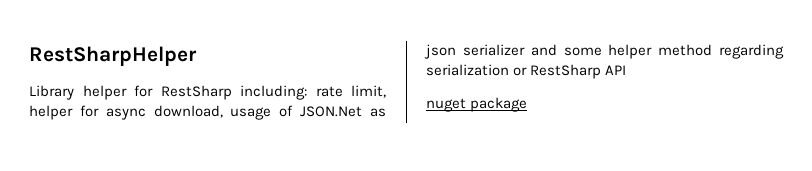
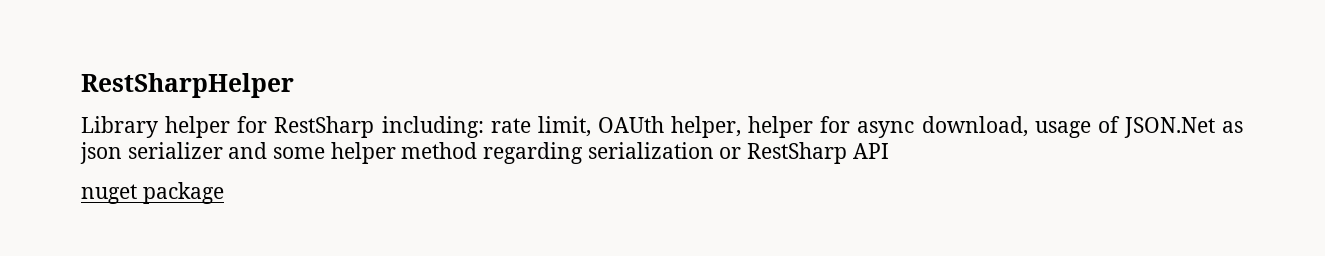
(386, 91) none -> [597,116,741,138] OAUth helper,

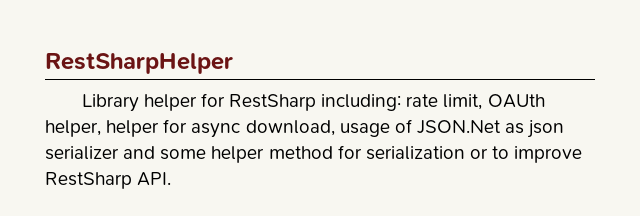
[483,142,584,164] regarding -> [337,145,362,159] for
[747,142,889,164] [81,182,224,204] RestSharp API // nuget package -> [492,146,583,163] [45,172,172,189] to improve RestSharp API.

